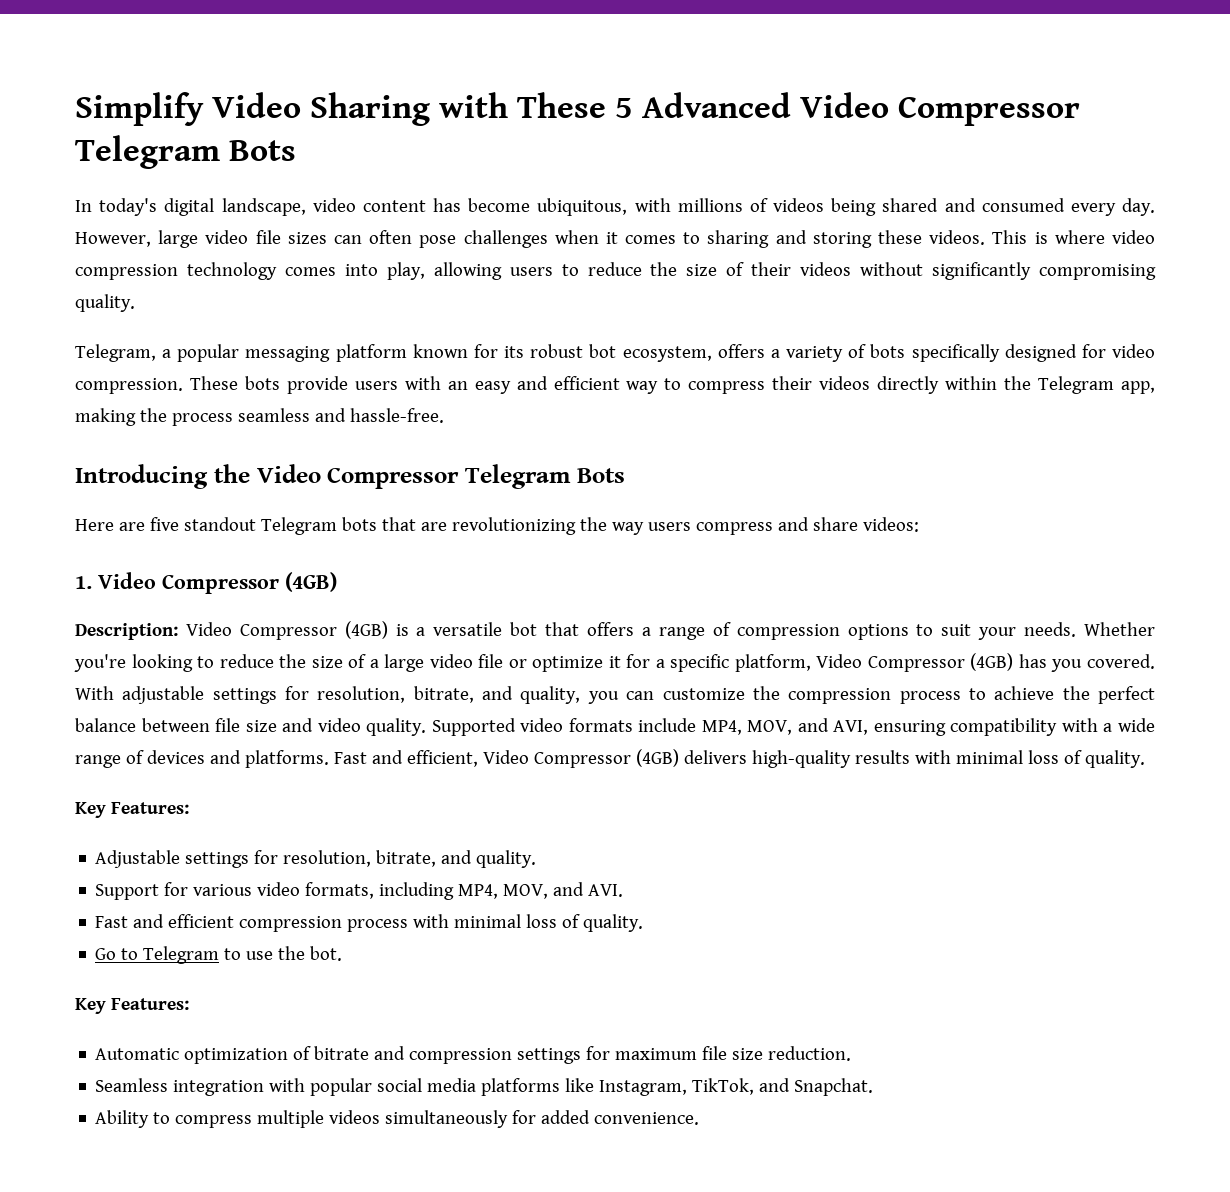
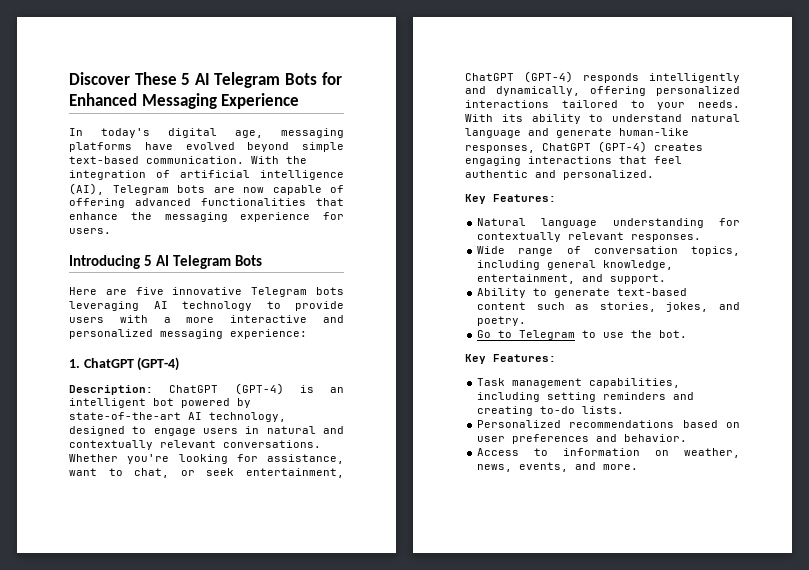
[75,92,1081,126] [75,135,297,169] [75,198,1155,216] [75,230,1155,248] [75,262,1156,280] [75,294,135,312] [75,344,1155,362] [75,376,1155,394] [75,408,444,426] [75,464,460,489] Simplify Video Sharing with These 5 Advanced Video Compressor Telegram Bots // In today's digital landscape, video content has become ubiquitous, with millions of videos being shared and consumed every day. However, large video file sizes can often pose challenges when it comes to sharing and storing these videos. This is where video compression technology comes into play, allowing users to reduce the size of their videos without significantly compromising quality. // Telegram, a popular messaging platform known for its robust bot ecosystem, offers a variety of bots specifically designed for video compression. These bots provide users with an easy and efficient way to compress their videos directly within the Telegram app, making the process seamless and hassle-free. // Introducing the Video Compressor -> [69,72,342,88] [69,93,300,109] [69,128,344,138] [69,142,344,152] [69,156,307,164] [69,170,344,180] [69,183,344,195] [69,198,344,208] [69,212,344,222] [69,228,111,234] [69,255,169,269] Discover These 5 AI Telegram Bots for Enhanced Messaging Experience // In today's digital age, messaging platforms have evolved beyond simple text-based communication. With the integration of artificial intelligence (AI), Telegram bots are now capable of offering advanced functionalities that enhance the messaging experience for users. // Introducing 5 AI
[183,517,919,535] [75,572,337,594] [75,621,1156,640] [74,653,1155,672] [75,686,1156,704] [75,718,1155,736] [75,749,1145,768] [75,802,189,818] [95,850,537,868] [95,882,624,900] [95,914,644,932] standout Telegram bots that are revolutionizing the way users compress and share videos: // 1. Video Compressor (4GB) // Description: Video Compressor (4GB) is a versatile bot that offers a range of compression options to suit your needs. Whether you're looking to reduce the size of a large video file or optimize it for a specific platform, Video Compressor (4GB) has you covered. With adjustable settings for resolution, bitrate, and quality, you can customize the compression process to achieve the perfect balance between file size and video quality. Supported video formats include MP4, MOV, and AVI, ensuring compatibility with a wide range of devices and platforms. Fast and efficient, Video Compressor (4GB) delivers high-quality results with minimal loss of quality. // Key Features: // Adjustable settings for resolution, bitrate, and quality. // Support for various video formats, including MP4, MOV, and AVI. // Fast and efficient compression process with minimal loss of quality. -> [172,287,344,297] [69,301,344,311] [69,315,344,323] [69,329,307,339] [69,357,180,371] [69,383,344,395] [69,398,251,408] [69,412,286,422] [69,426,344,436] [69,440,321,450] [69,454,344,464] [69,468,344,478] [465,71,740,83] [465,86,740,96] [465,100,740,110] [465,114,740,124] [465,128,689,138] [465,141,703,153] [465,156,682,166] [465,170,654,180] [465,194,556,204] [477,218,740,228] [477,232,702,242] [477,246,740,256] [477,260,674,270] [477,274,667,284] [477,288,688,298] [477,302,740,312] [477,316,527,326] innovative Telegram bots leveraging AI technology to provide users with a more interactive and personalized messaging experience: // 1. ChatGPT (GPT-4) // Description: ChatGPT (GPT-4) is an intelligent bot powered by state-of-the-art AI technology, designed to engage users in natural and contextually relevant conversations. Whether you're looking for assistance, want to chat, or seek entertainment, ChatGPT (GPT-4) responds intelligently and dynamically, offering personalized interactions tailored to your needs. With its ability to understand natural language and generate human-like responses, ChatGPT (GPT-4) creates engaging interactions that feel authentic and personalized. // Key Features: // Natural language understanding for contextually relevant responses. // Wide range of conversation topics, including general knowledge, entertainment, and support. // Ability to generate text-based content such as stories, jokes, and poetry.
[95,1046,852,1064] [95,1078,874,1096] [95,1110,700,1128] Automatic optimization of bitrate and compression settings for maximum file size reduction. // Seamless integration with popular social media platforms like Instagram, TikTok, and Snapchat. // Ability to compress multiple videos simultaneously for added convenience. -> [477,378,681,388] [477,392,695,402] [477,406,625,416] [477,420,740,428] [477,434,688,444] [477,448,740,458] [477,462,639,472] Task management capabilities, including setting reminders and creating to-do lists. // Personalized recommendations based on user preferences and behavior. // Access to information on weather, news, events, and more.

